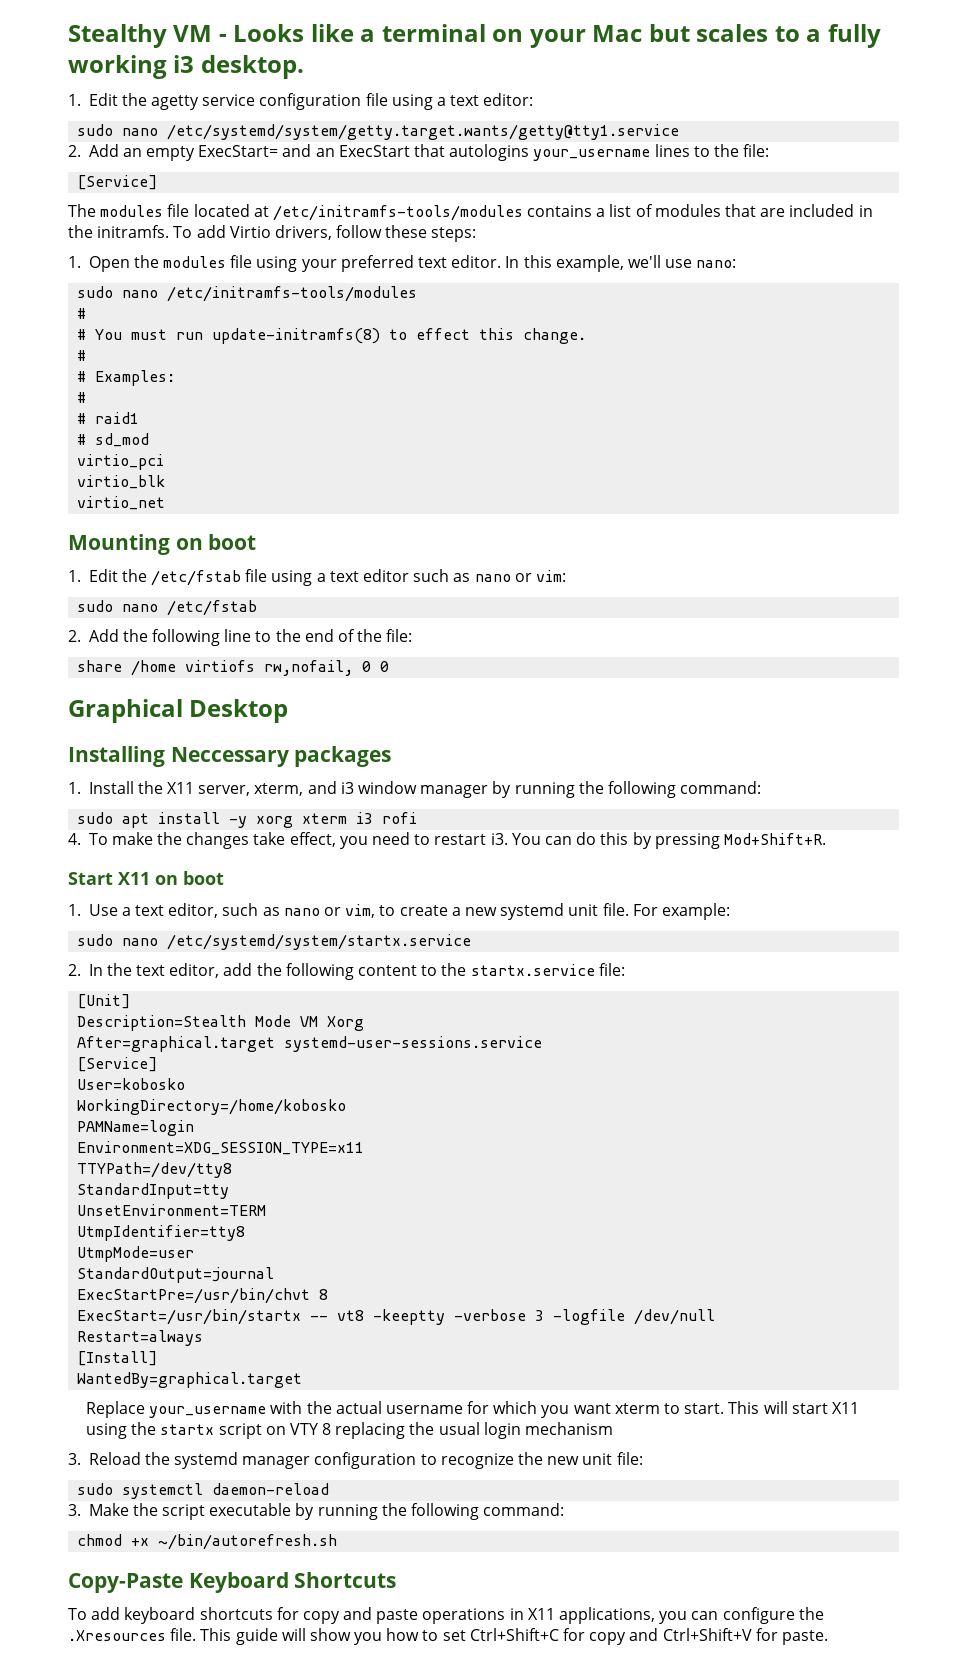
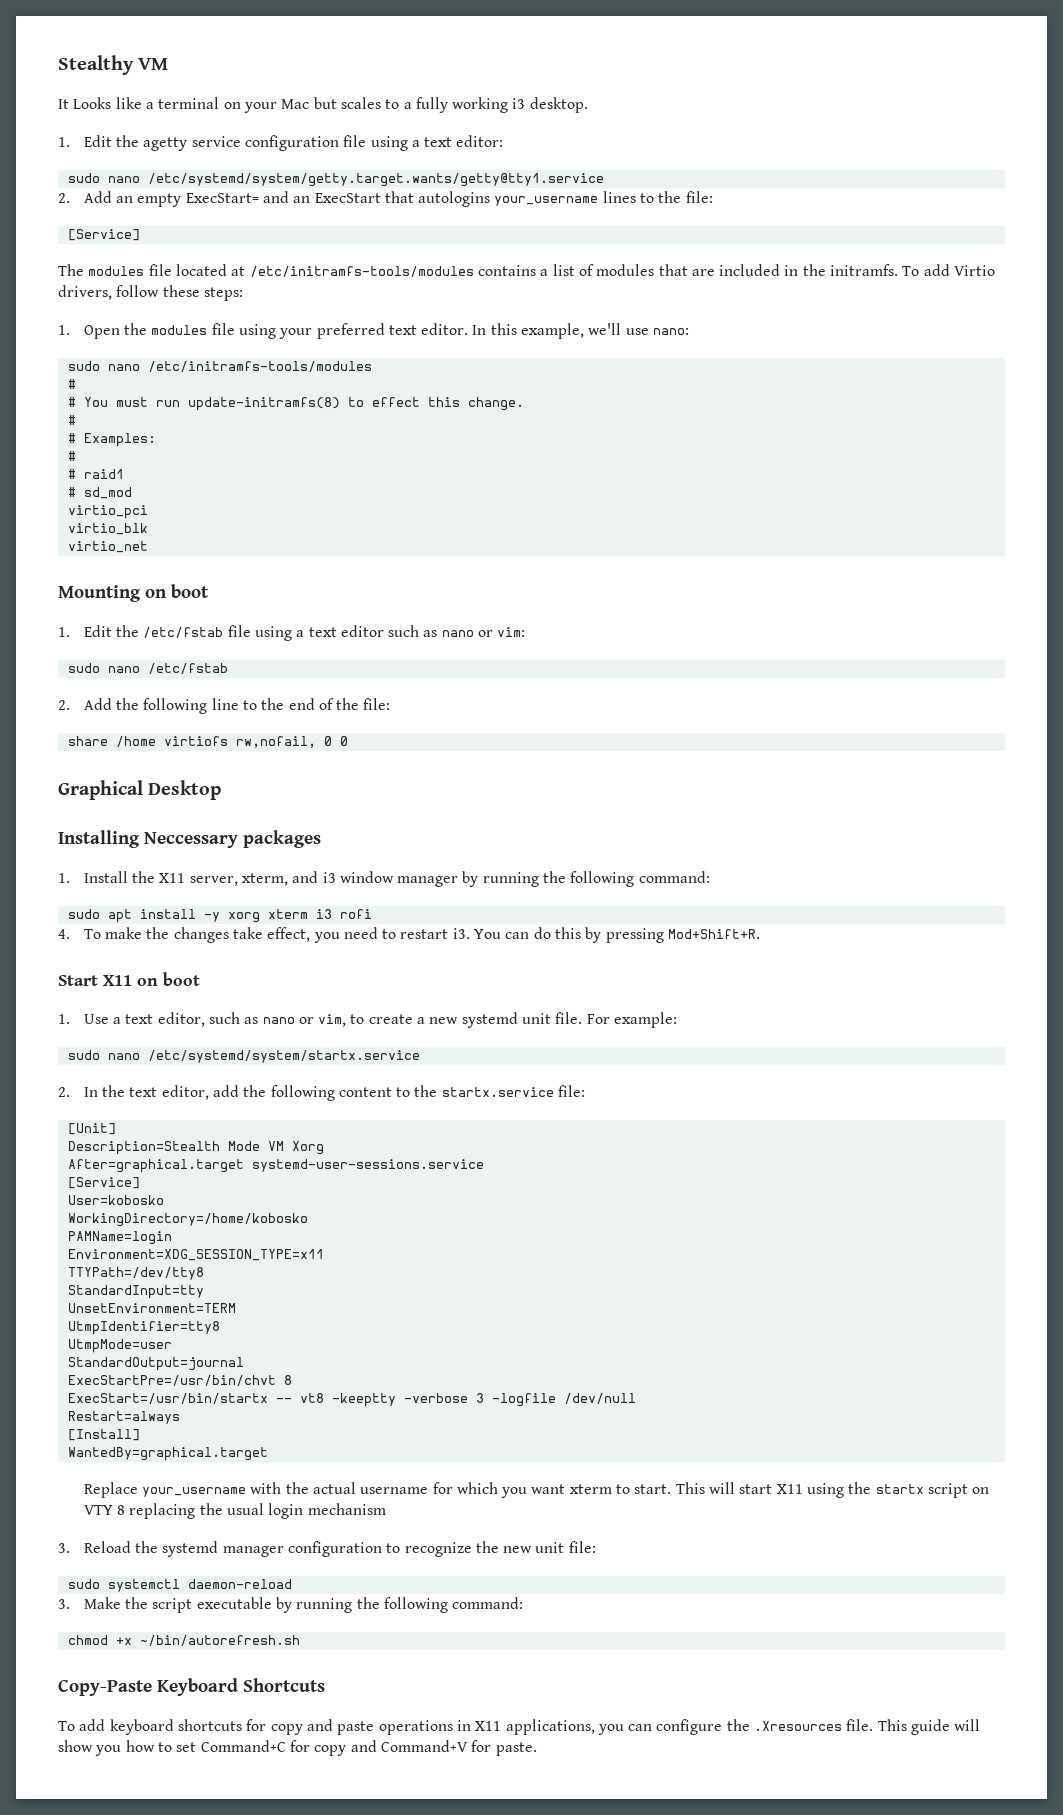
[218,34,227,42] - -> [58,99,69,109] // It
[469,1628,752,1645] Ctrl+Shift+C for copy and Ctrl+Shift+V -> [200,1740,468,1756] Command+C for copy and Command+V

